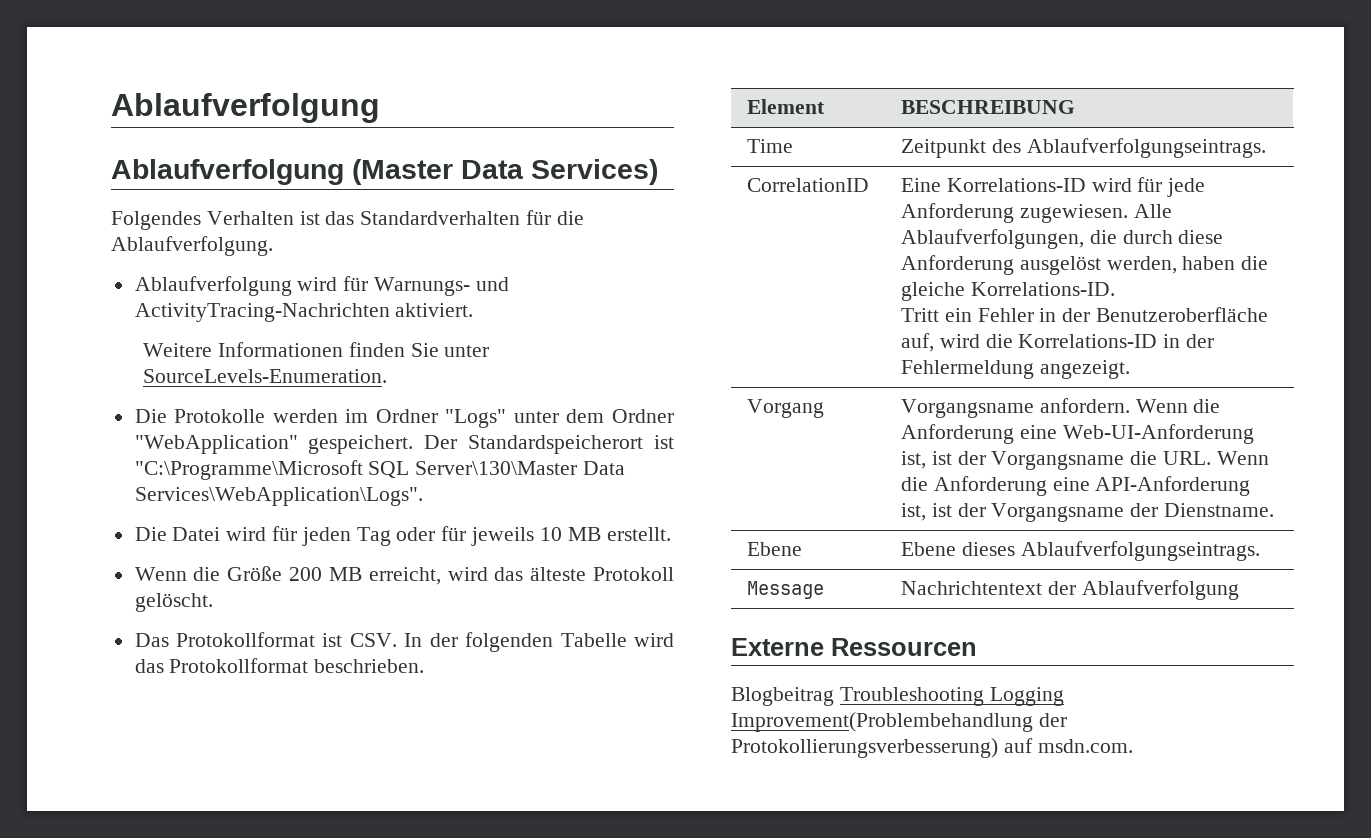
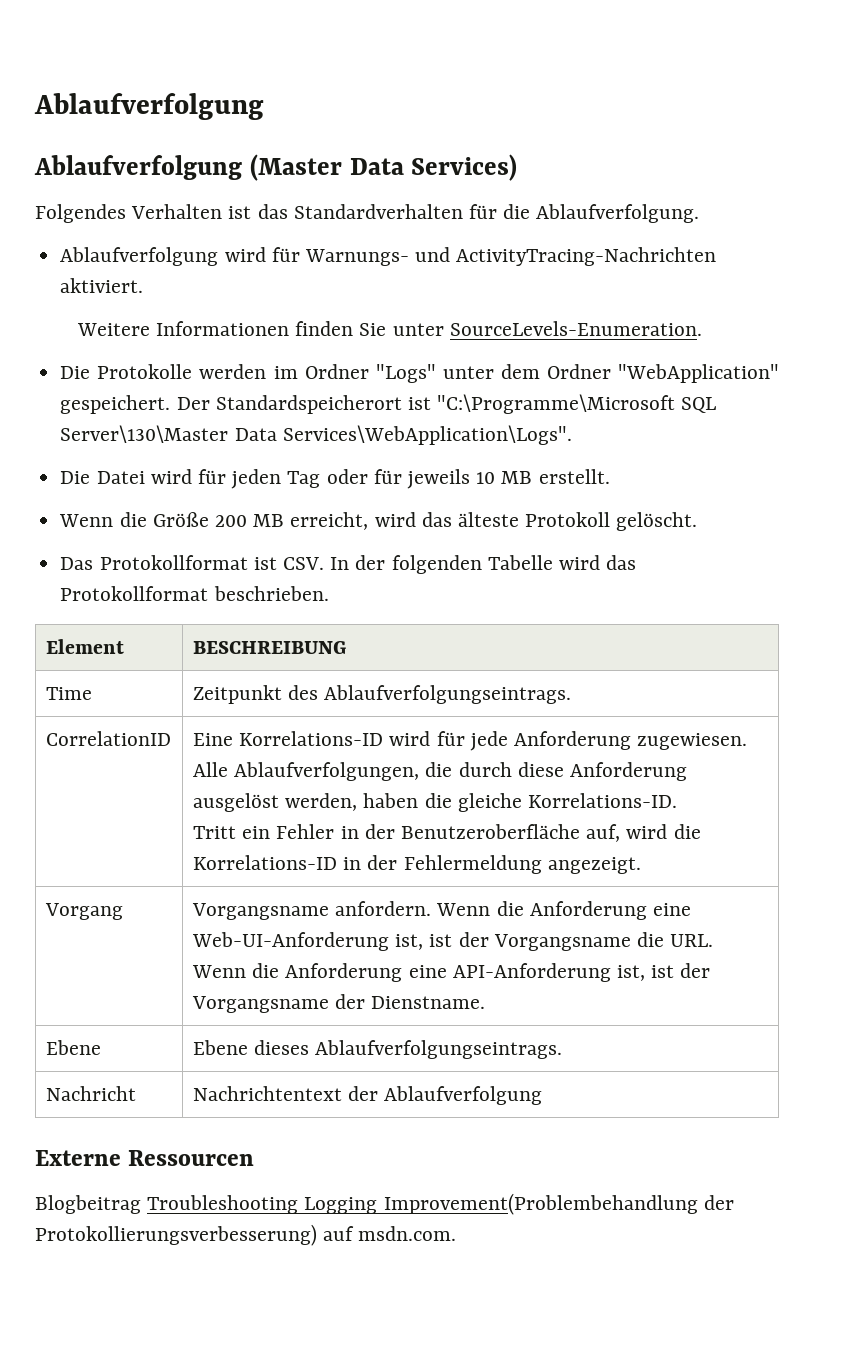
[746,581,824,599] Message -> [45,1086,136,1101] Nachricht

